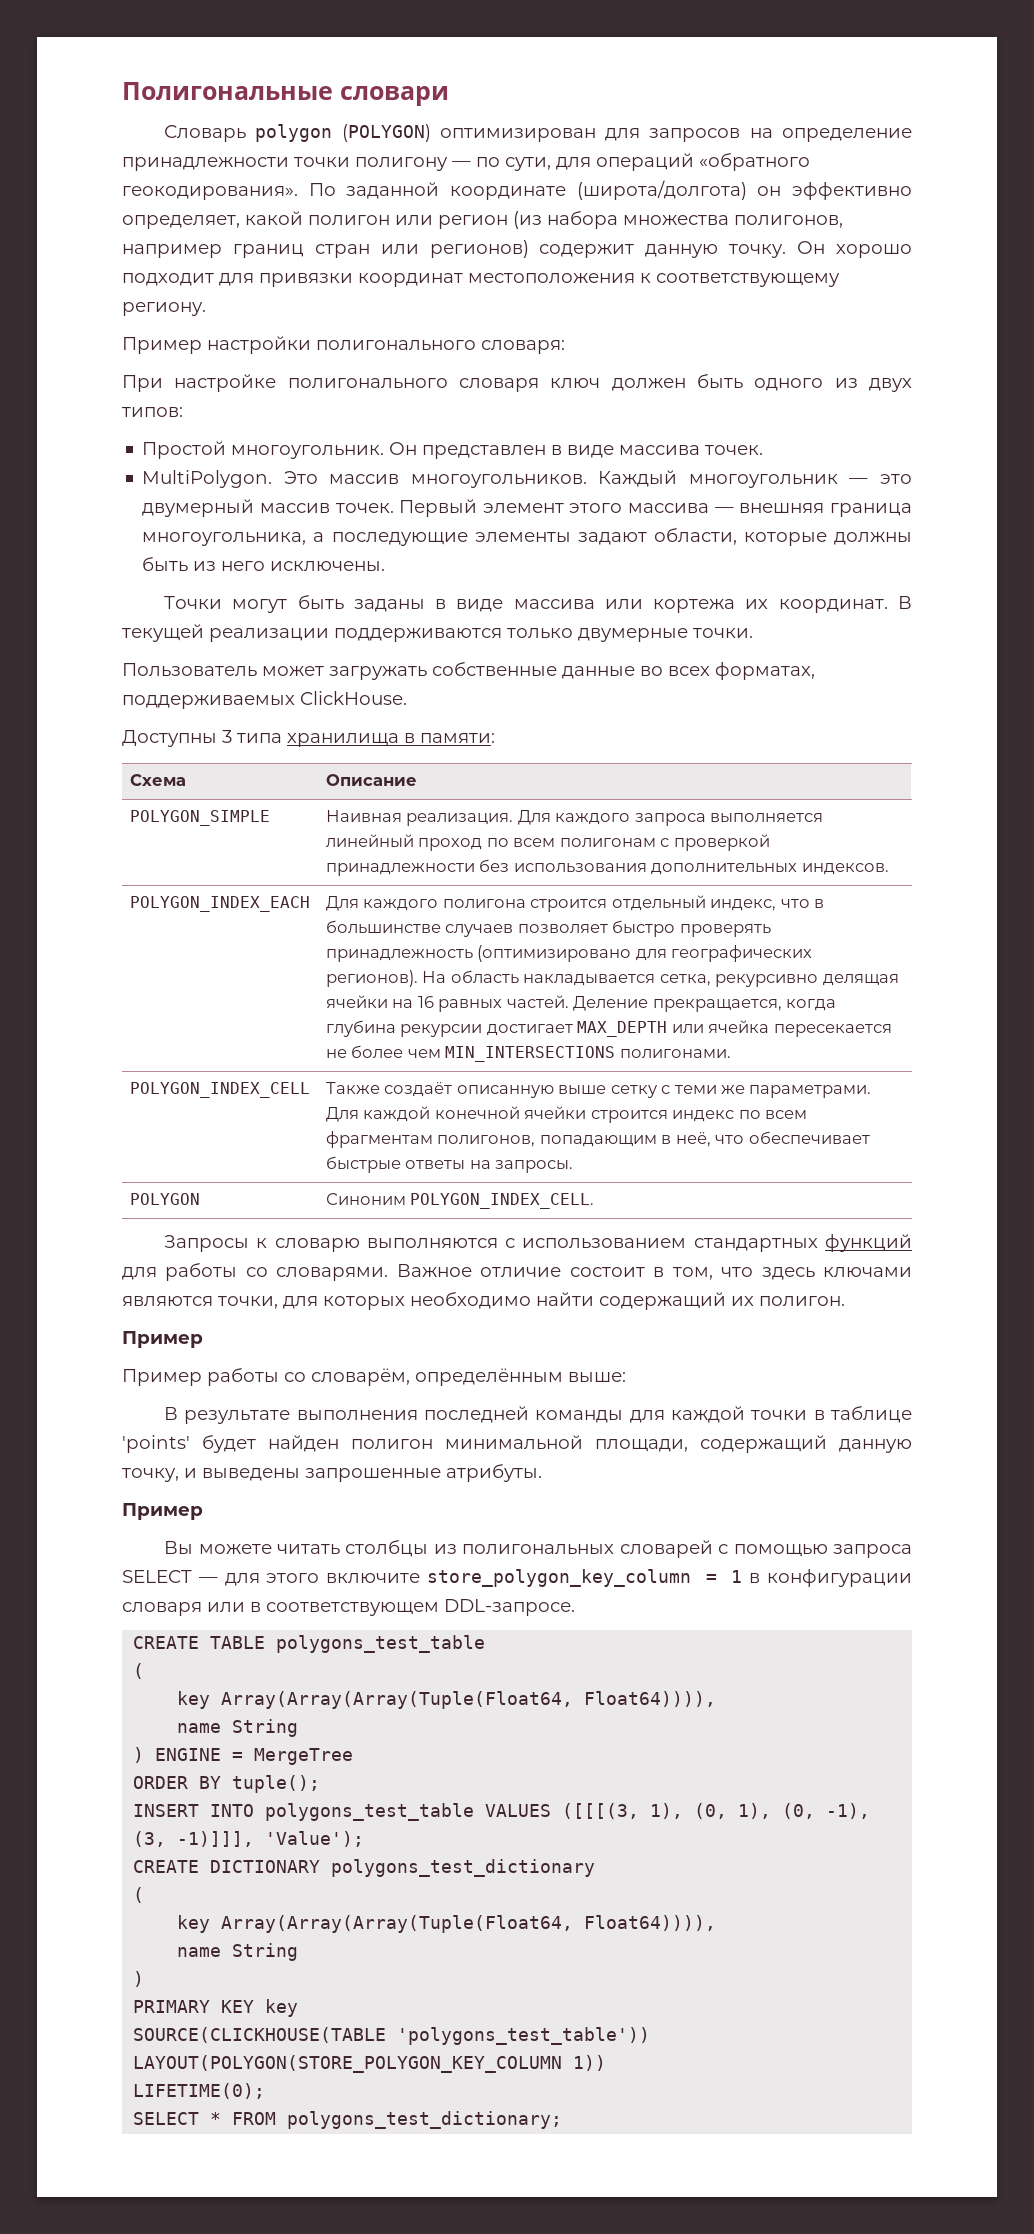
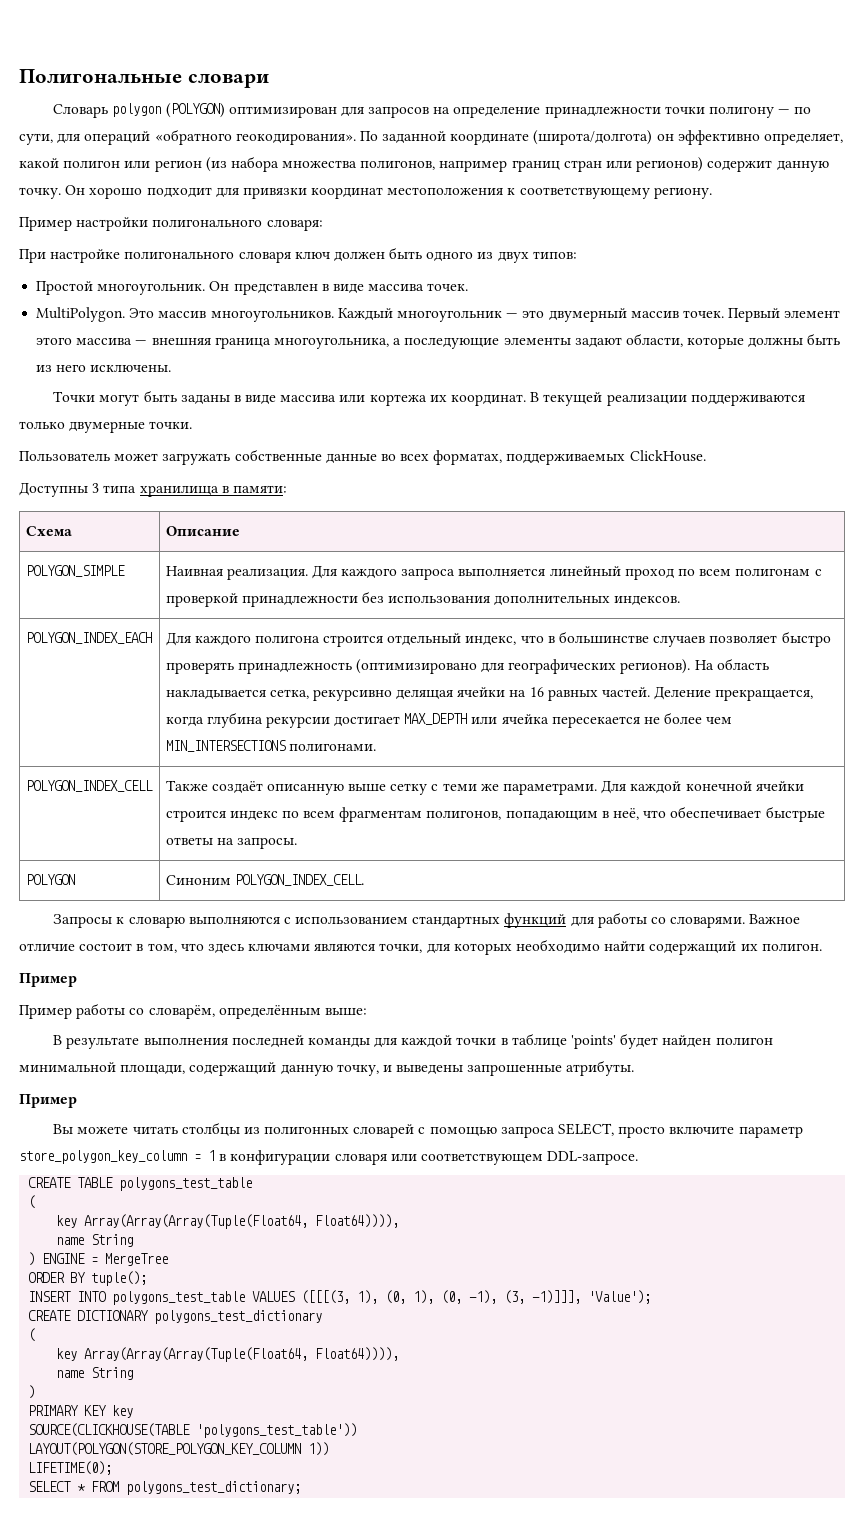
[462,1544,615,1555] полигональных -> [264,1126,350,1134] полигонных
[122,1570,421,1586] SELECT — для этого включите -> [558,1123,803,1138] SELECT, просто включите параметр
[250,1602,261,1612] в -> (417, 1157) none

